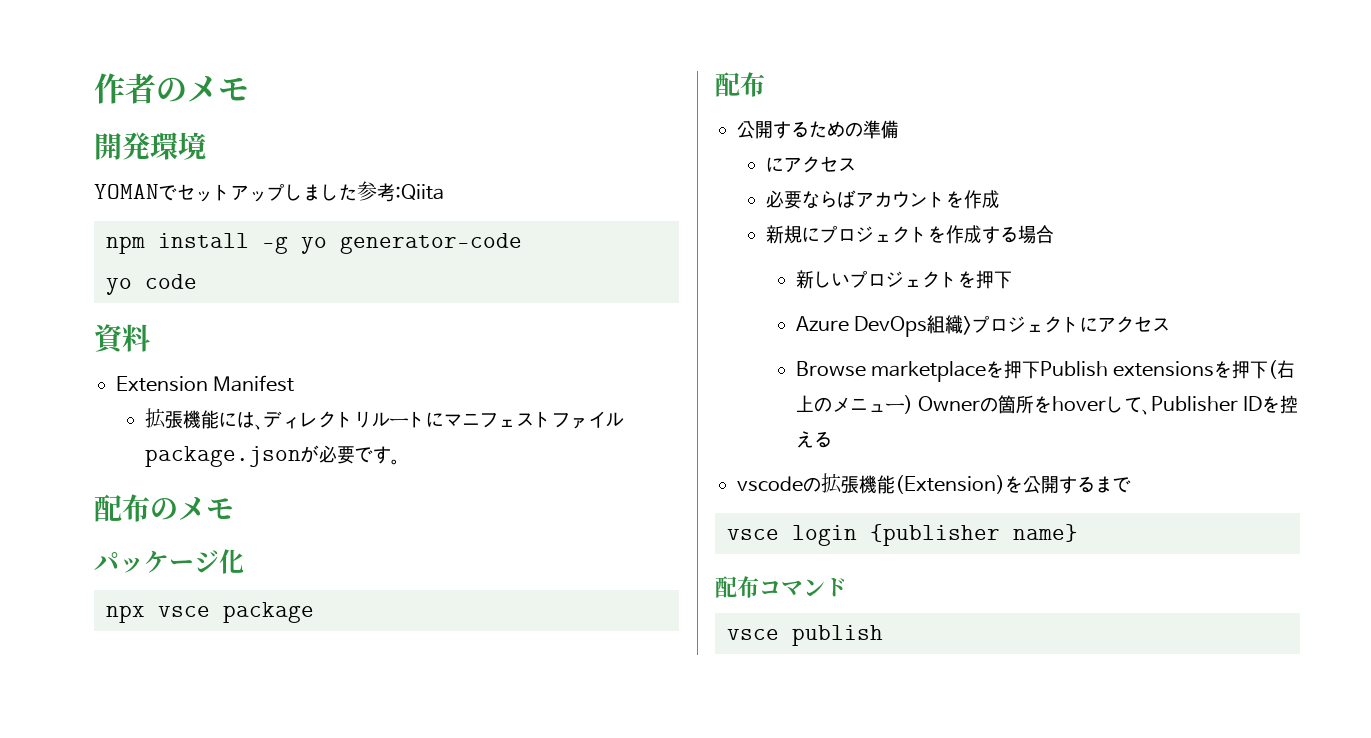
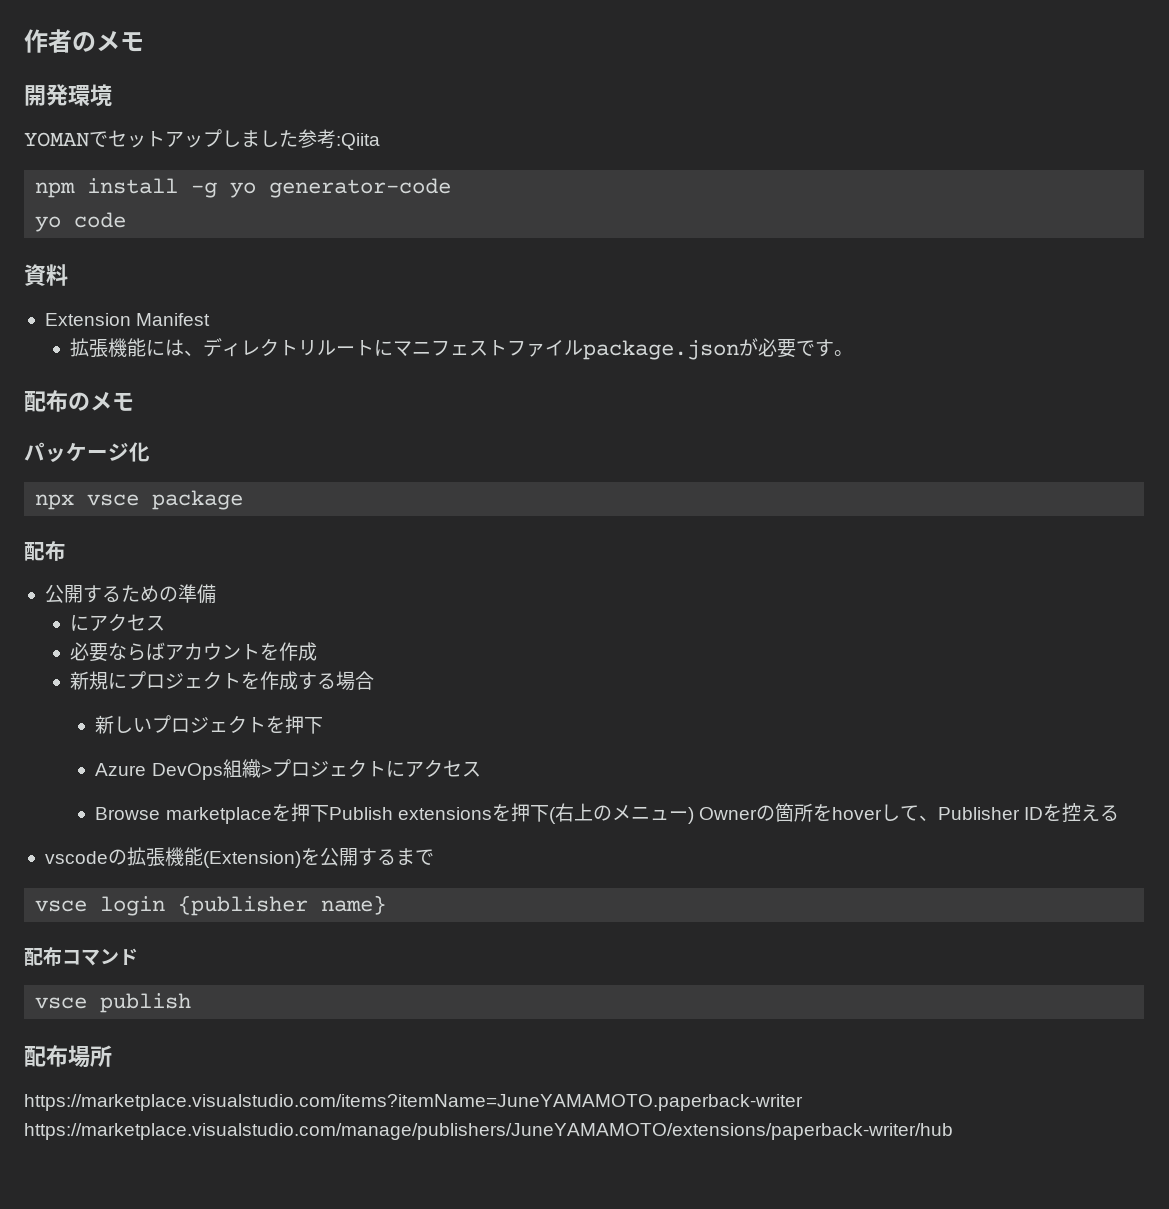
(883, 635) none -> [24,1045,112,1068] [24,1094,803,1111] [24,1123,953,1140] // 配布場所 // https://marketplace.visualstudio.com/items?itemName=JuneYAMAMOTO.paperback-writer https://marketplace.visualstudio.com/manage/publishers/JuneYAMAMOTO/extensions/paperback-writer/hub

